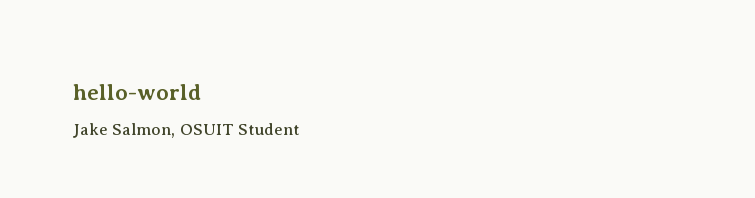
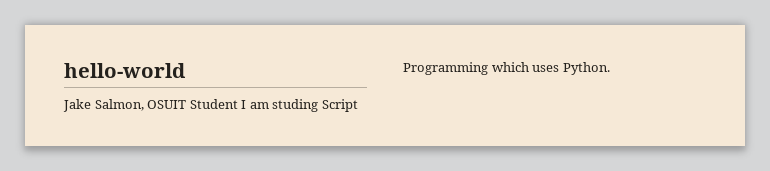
(301, 129) none -> [241,99,358,112] [403,62,610,75] I am studing Script Programming which uses Python.

